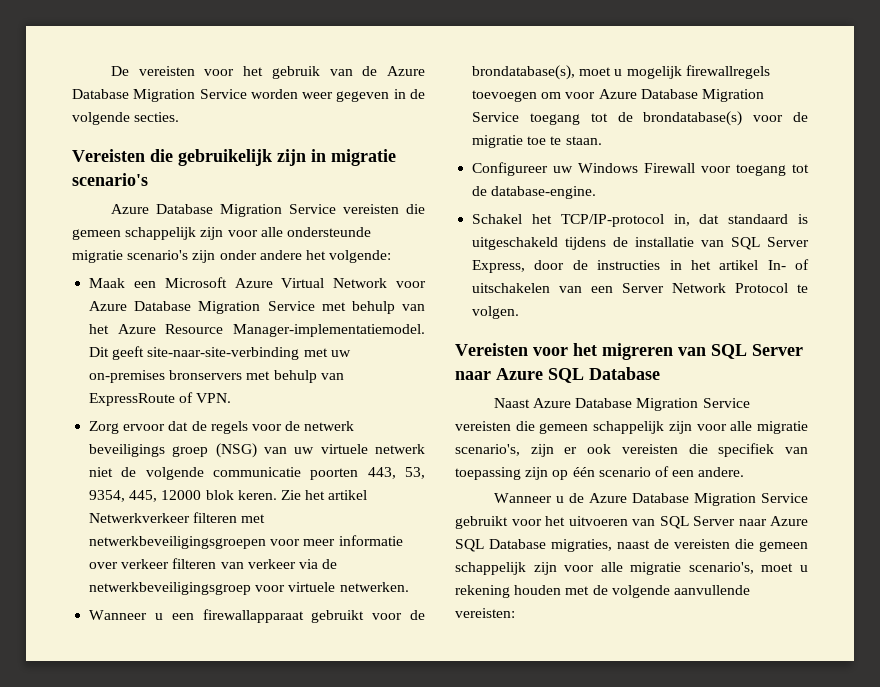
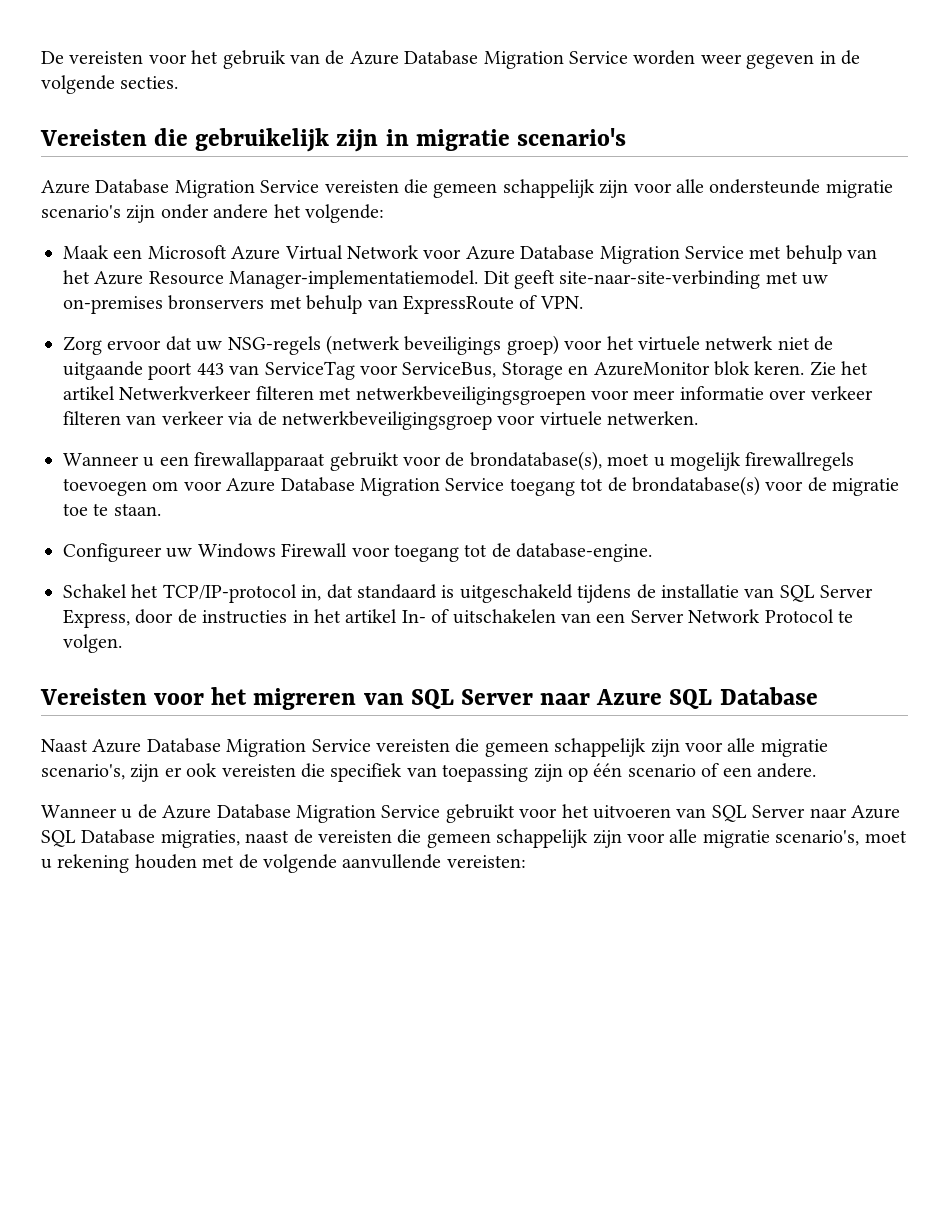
[191,421,355,434] [89,443,425,458] [89,467,425,480] [89,490,202,502] de regels voor de netwerk beveiligings groep (NSG) van uw virtuele netwerk niet de volgende communicatie poorten 443, 53, 9354, 445, 12000 -> [196,335,834,355] [63,361,710,380] uw NSG-regels (netwerk beveiligings groep) voor het virtuele netwerk niet de uitgaande poort 443 van ServiceTag voor ServiceBus, Storage en AzureMonitor

